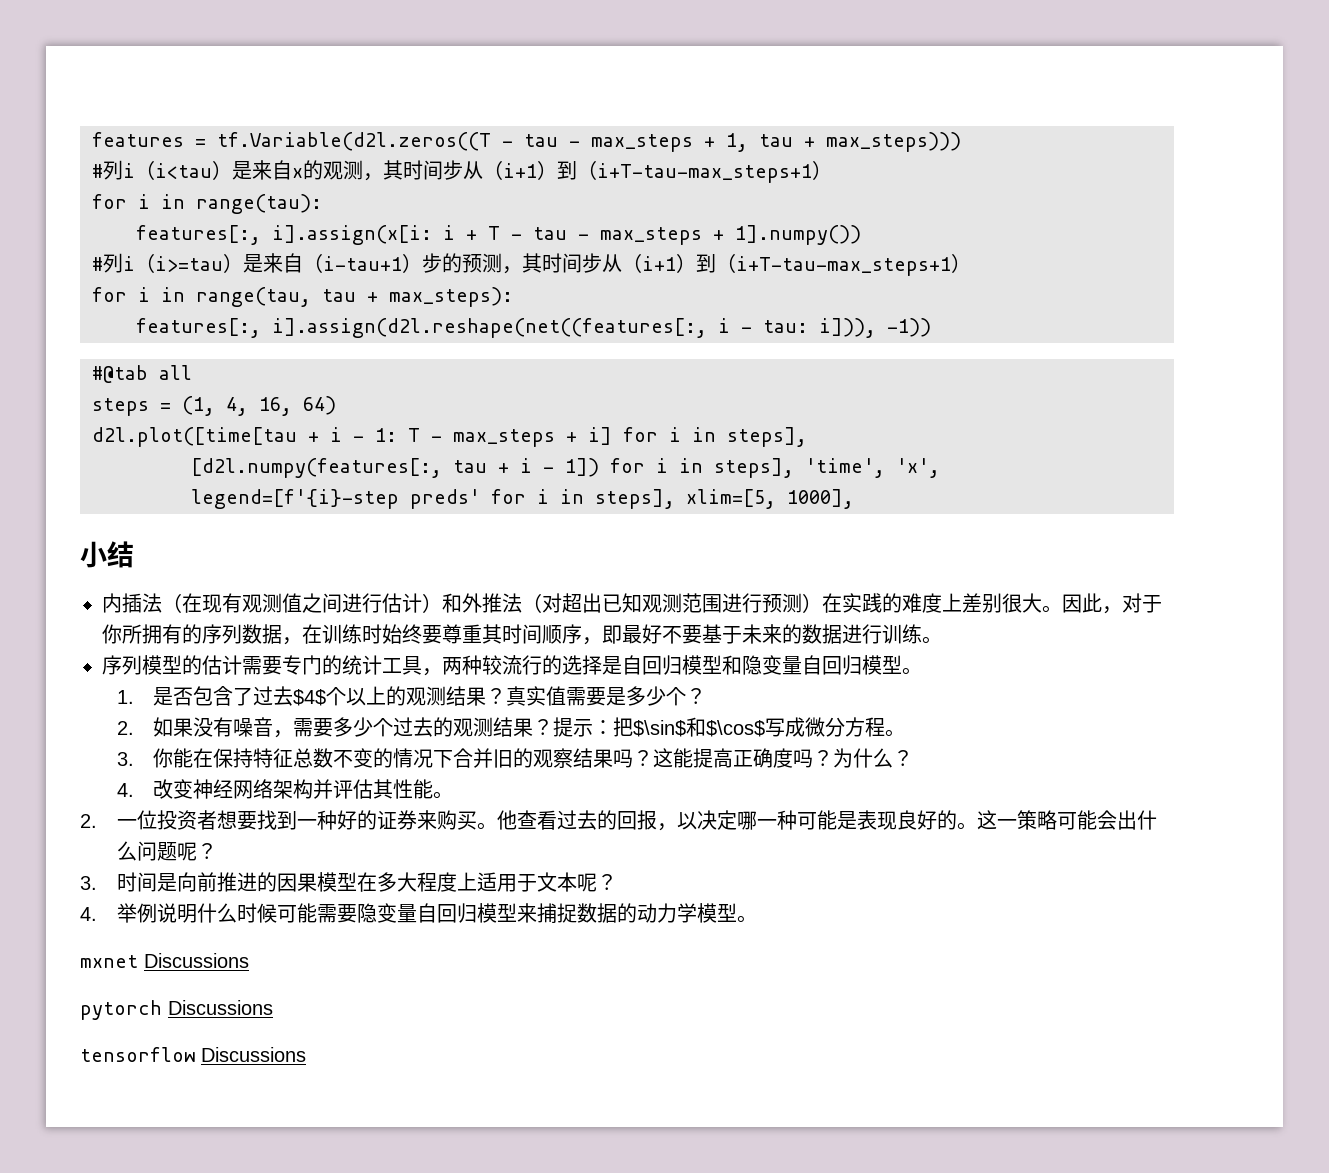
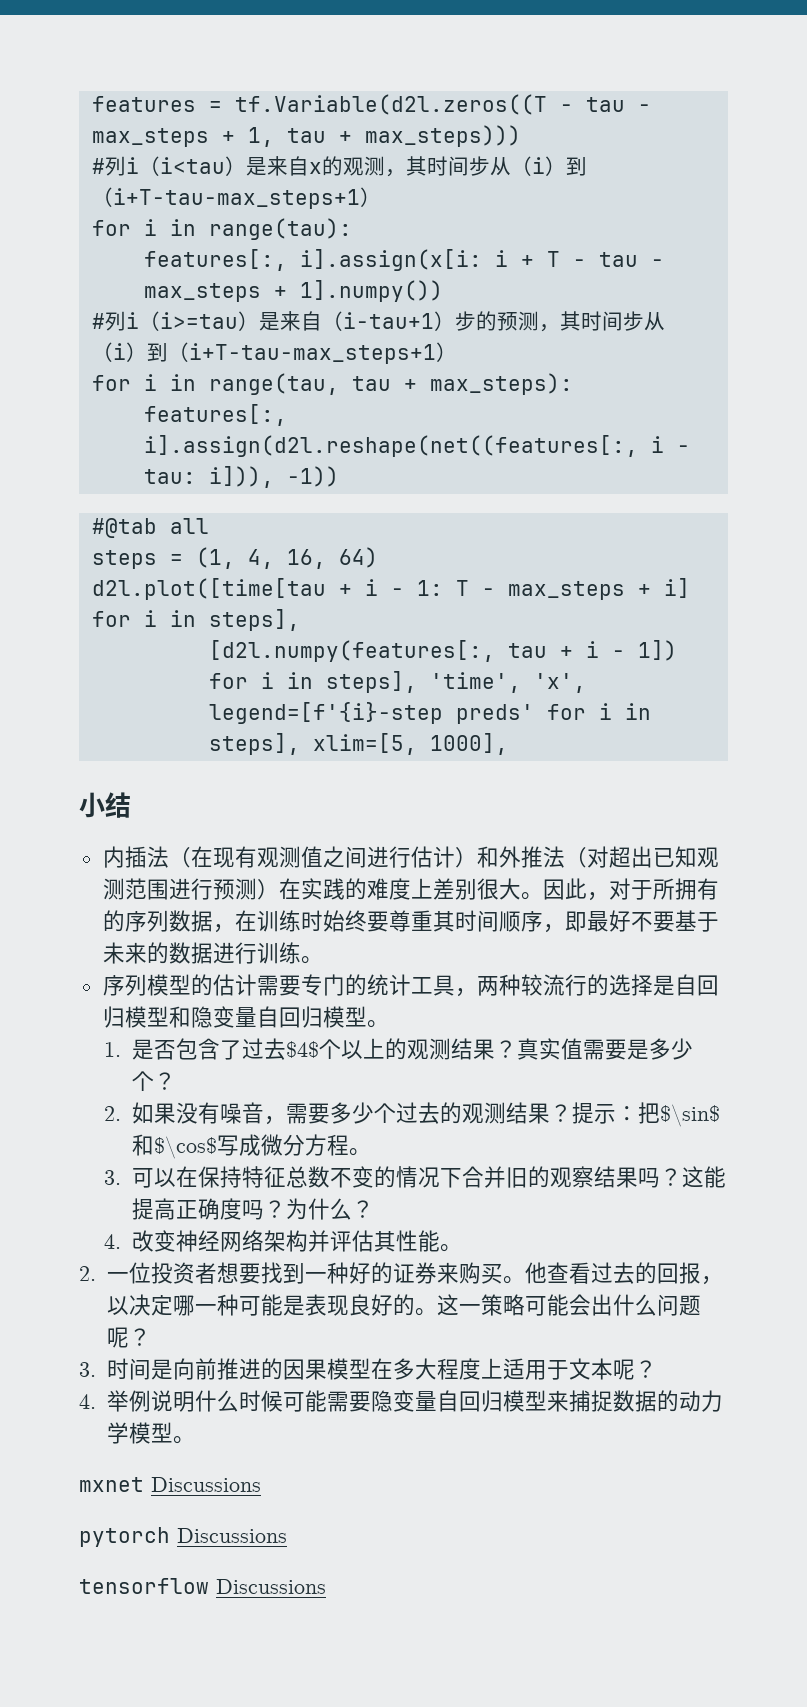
[503,163,537,178] i+1 -> [531,157,545,174] i
[642,256,676,271] i+1 -> [112,343,126,360] i
[102,624,122,644] 你 -> (653, 890) none
[153,748,194,768] 你能 -> [131,1168,176,1188] 可以

